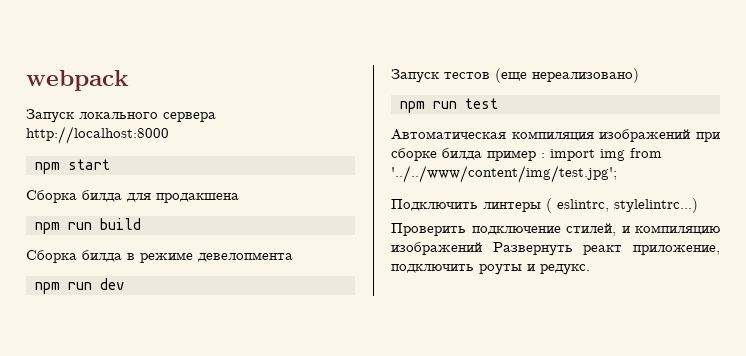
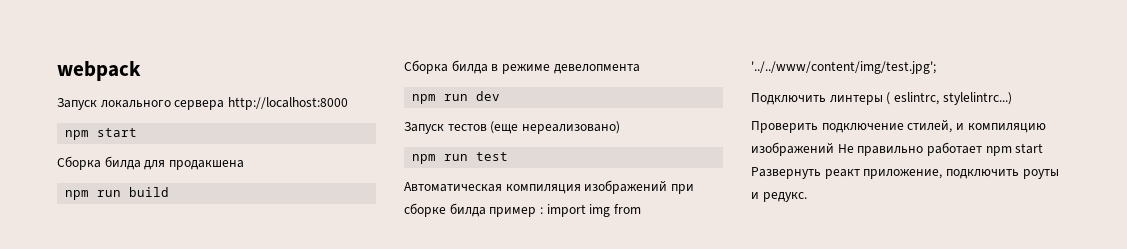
(482, 248) none -> [837,142,1044,156] Не правильно работает npm start

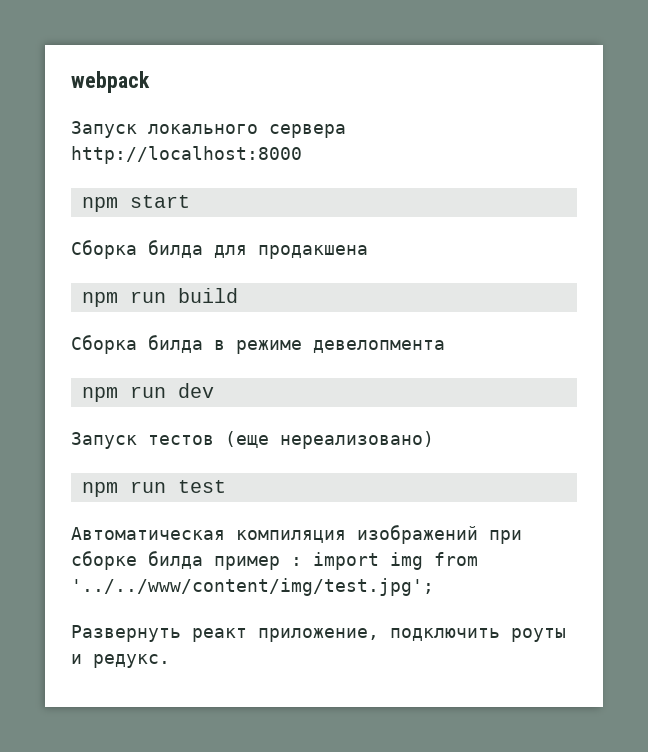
[751,92,1012,105] [751,119,1046,133] [751,142,1044,156] Подключить линтеры ( eslintrc, stylelintrc...) // Проверить подключение стилей, и компиляцию изображений Не правильно работает npm start -> (434, 587) none

